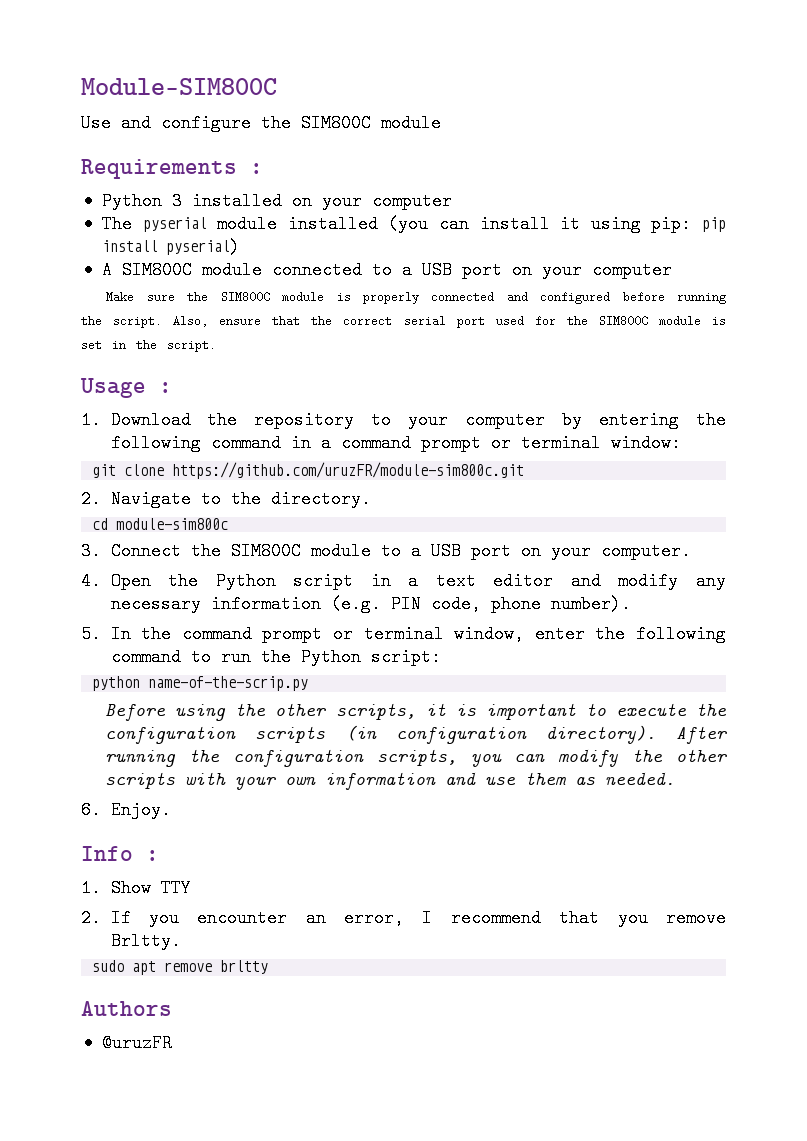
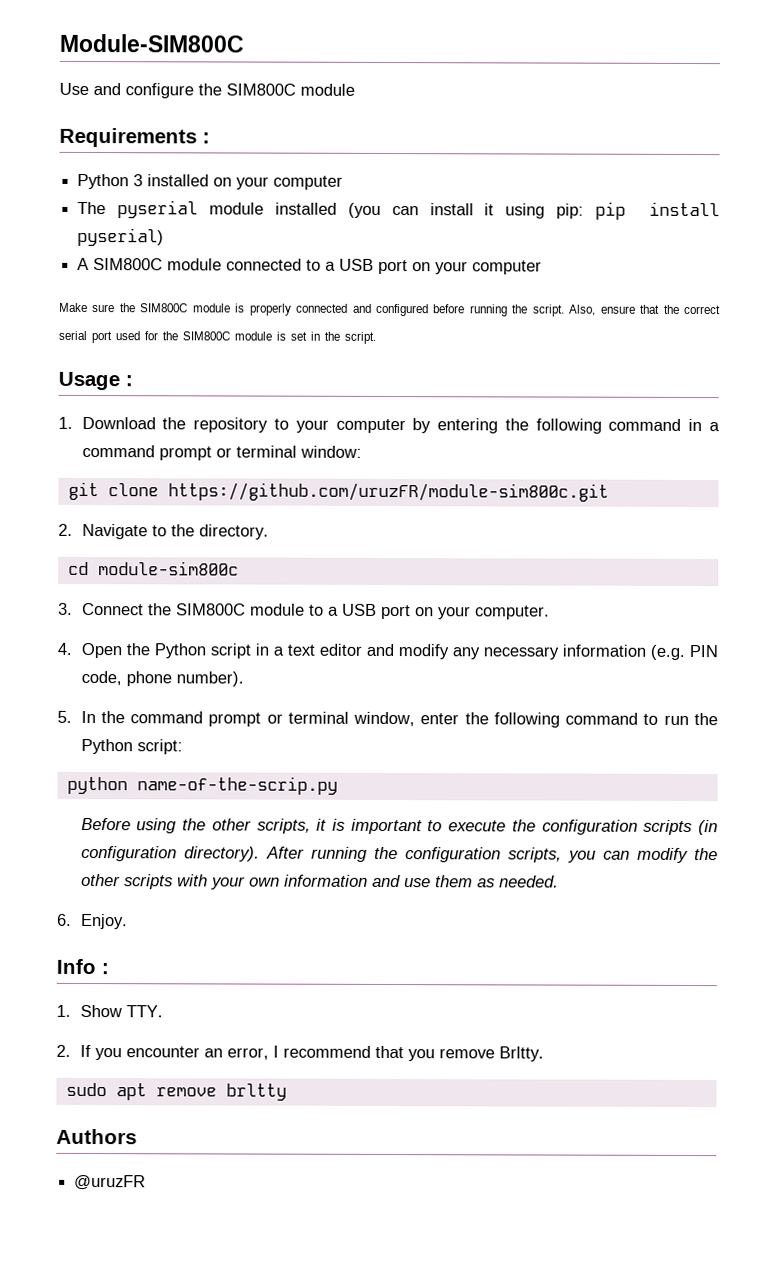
[160,879,191,897] TTY -> [125,1005,163,1018] TTY.

